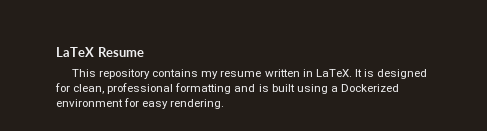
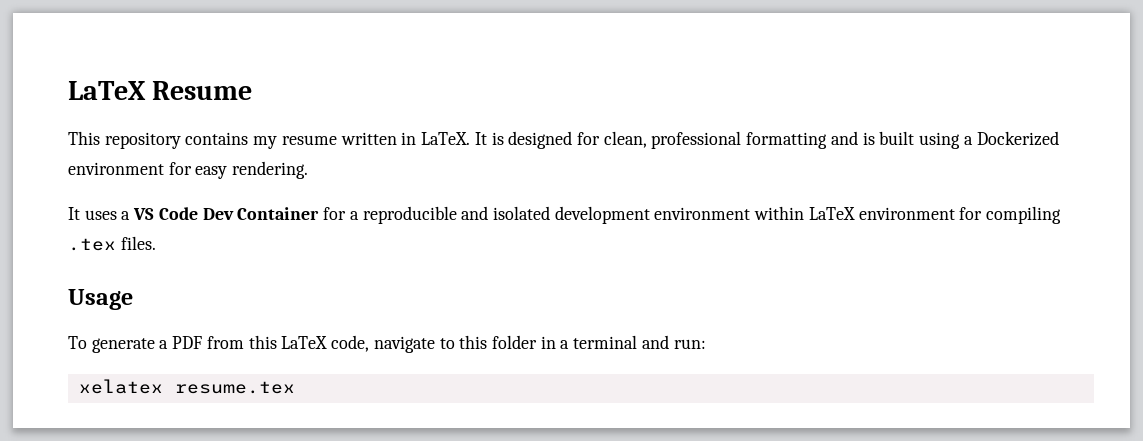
(225, 104) none -> [68,206,1062,224] [68,236,156,251] [68,289,133,310] [68,335,706,353] [78,379,295,394] // It uses a VS Code Dev Container for a reproducible and isolated development environment within LaTeX environment for compiling .tex files. // Usage // To generate a PDF from this LaTeX code, navigate to this folder in a terminal and run: // xelatex resume.tex

